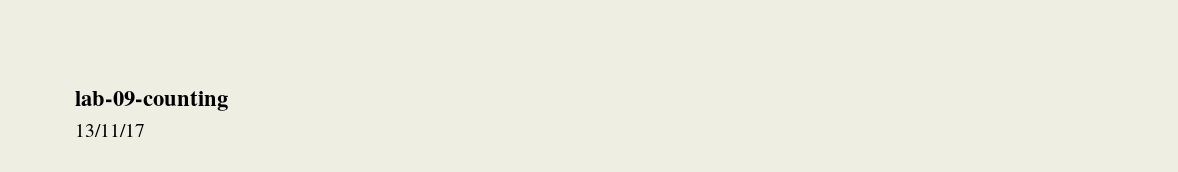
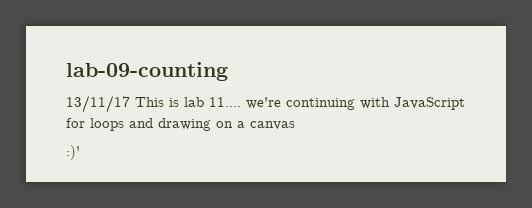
(145, 130) none -> [135,97,465,110] [66,118,295,131] [66,145,80,160] This is lab 11.... we're continuing with JavaScript for loops and drawing on a canvas // :)'

